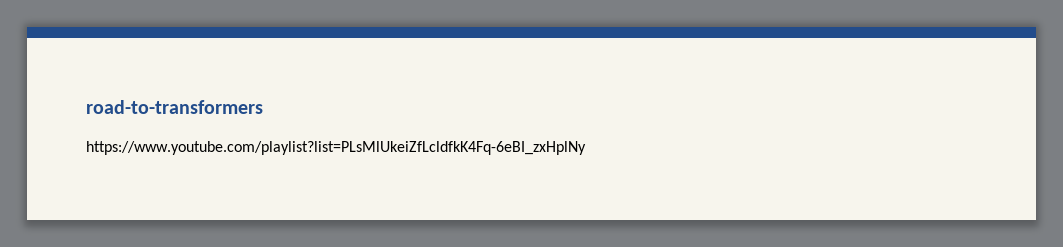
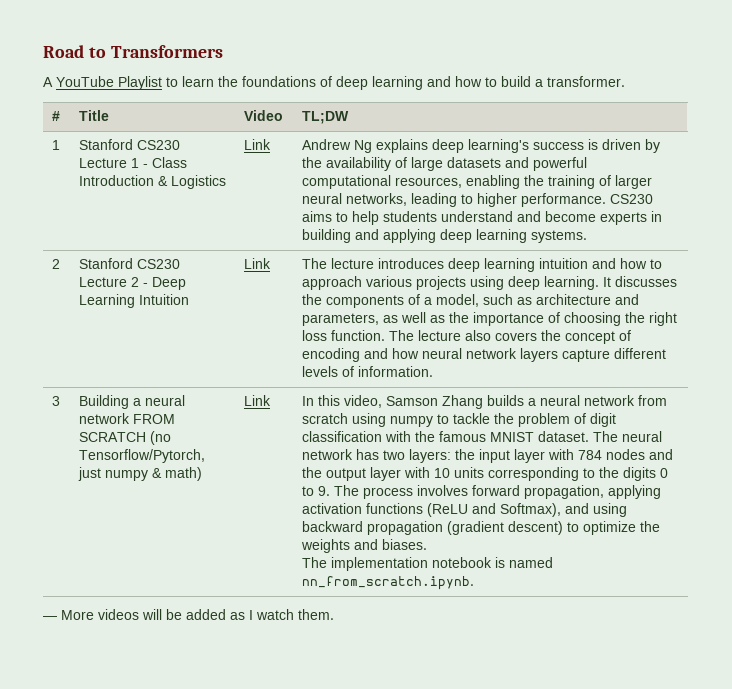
[86,100,263,114] [86,141,586,155] road-to-transformers // https://www.youtube.com/playlist?list=PLsMlUkeiZfLcldfkK4Fq-6eBI_zxHplNy -> [43,45,223,58] [43,76,625,90] [52,111,61,121] [79,110,110,121] [244,110,284,121] [302,111,350,124] [52,140,61,150] [79,139,181,150] [79,157,188,168] [79,175,227,189] [244,139,272,150] [302,139,661,153] [302,157,588,171] [302,175,653,189] [302,193,654,207] [302,211,663,225] [302,229,588,243] [52,259,61,269] [79,258,181,269] [79,277,187,290] [79,294,190,308] [244,258,272,269] [302,258,663,272] [302,276,678,290] [302,294,640,308] [302,312,678,326] [302,330,632,344] [302,348,667,362] [302,366,434,377] [52,396,61,406] [79,395,186,409] [79,413,176,424] [79,431,172,445] [79,449,206,463] [78,467,203,481] [244,395,272,406] [302,395,668,409] [302,413,617,427] [302,431,663,442] [302,449,674,463] [302,467,669,481] [302,485,662,499] [302,503,628,517] [302,521,661,535] [301,539,428,553] [302,557,554,571] [302,576,475,590] [43,609,334,620] Road to Transformers // A YouTube Playlist to learn the foundations of deep learning and how to build a transformer. // # | Title | Video | TL;DW // 1 | Stanford CS230 Lecture 1 - Class Introduction & Logistics | Link | Andrew Ng explains deep learning's success is driven by the availability of large datasets and powerful computational resources, enabling the training of larger neural networks, leading to higher performance. CS230 aims to help students understand and become experts in building and applying deep learning systems. // 2 | Stanford CS230 Lecture 2 - Deep Learning Intuition | Link | The lecture introduces deep learning intuition and how to approach various projects using deep learning. It discusses the components of a model, such as architecture and parameters, as well as the importance of choosing the right loss function. The lecture also covers the concept of encoding and how neural network layers capture different levels of information. // 3 | Building a neural network FROM SCRATCH (no Tensorflow/Pytorch, just numpy & math) | Link | In this video, Samson Zhang builds a neural network from scratch using numpy to tackle the problem of digit classification with the famous MNIST dataset. The neural network has two layers: the input layer with 784 nodes and the output layer with 10 units corresponding to the digits 0 to 9. The process involves forward propagation, applying activation functions (ReLU and Softmax), and using backward propagation (gradient descent) to optimize the weights and biases. // The implementation notebook is named nn_from_scratch.ipynb. // — More videos will be added as I watch them.

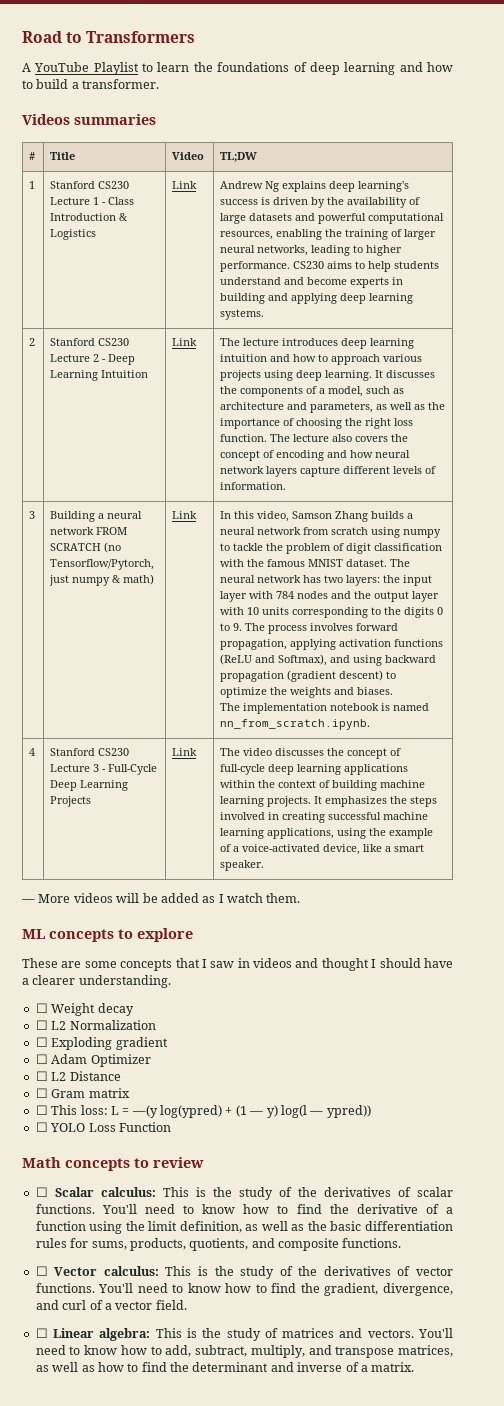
(625, 81) none -> [22,114,156,125] // Videos summaries
(475, 583) none -> [29,748,36,756] [50,748,130,756] [50,764,158,775] [50,780,129,791] [50,796,92,807] [172,748,198,756] [220,748,402,759] [220,764,409,775] [220,780,426,791] [220,796,438,807] [220,812,429,823] [220,828,434,839] [220,844,425,855] [220,860,265,871] // 4 | Stanford CS230 Lecture 3 - Full-Cycle Deep Learning Projects | Link | The video discusses the concept of full-cycle deep learning applications within the context of building machine learning projects. It emphasizes the steps involved in creating successful machine learning applications, using the example of a voice-activated device, like a smart speaker.
(334, 614) none -> [22,928,193,942] [22,958,453,971] [22,975,171,988] [35,1003,134,1016] [35,1020,156,1030] [35,1037,168,1050] [35,1054,151,1067] [35,1071,121,1081] [35,1088,130,1098] [35,1105,371,1118] [35,1122,171,1132] [22,1157,204,1171] [35,1187,453,1200] [35,1204,454,1214] [35,1221,453,1234] [35,1238,402,1251] [35,1266,453,1279] [35,1283,453,1296] [35,1300,187,1310] [35,1328,453,1341] [35,1345,454,1358] [35,1362,415,1372] // ML concepts to explore // These are some concepts that I saw in videos and thought I should have a clearer understanding. // ☐ Weight decay // ☐ L2 Normalization // ☐ Exploding gradient // ☐ Adam Optimizer // ☐ L2 Distance // ☐ Gram matrix // ☐ This loss: L = —(y log(ypred) + (1 — y) log(l — ypred)) // ☐ YOLO Loss Function // Math concepts to review // ☐ Scalar calculus: This is the study of the derivatives of scalar functions. You'll need to know how to find the derivative of a function using the limit definition, as well as the basic differentiation rules for sums, products, quotients, and composite functions. // ☐ Vector calculus: This is the study of the derivatives of vector functions. You'll need to know how to find the gradient, divergence, and curl of a vector field. // ☐ Linear algebra: This is the study of matrices and vectors. You'll need to know how to add, subtract, multiply, and transpose matrices, as well as how to find the determinant and inverse of a matrix.

